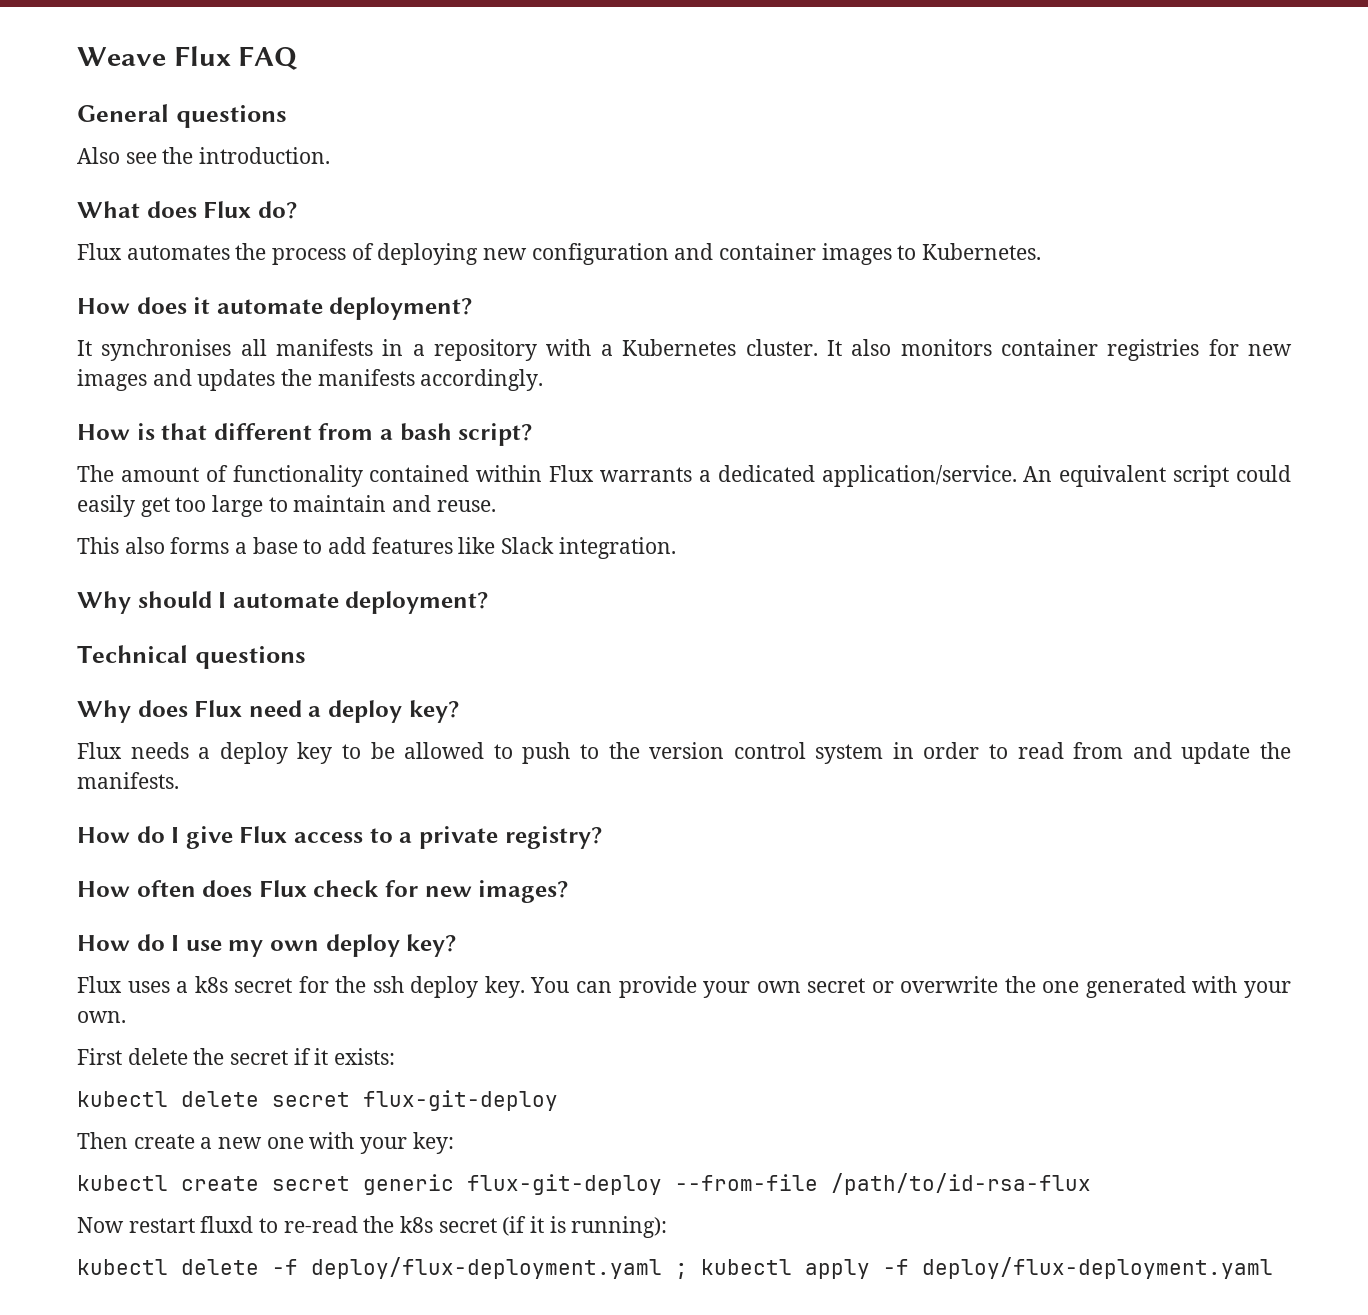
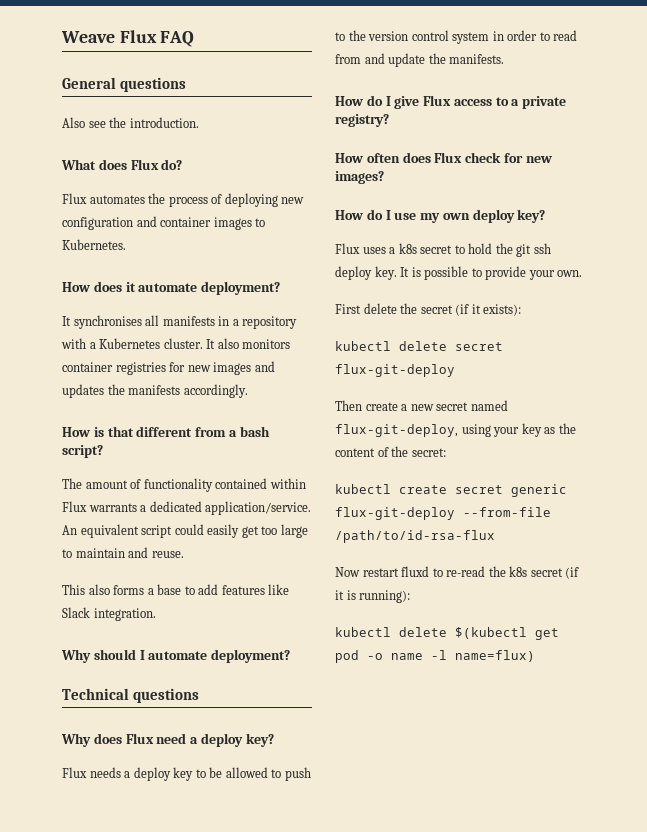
[298,976,1238,998] for the ssh deploy key. You can provide your own secret or overwrite the one generated with -> [454,243,551,257] [335,266,527,280] to hold the git ssh deploy key. It is possible to provide
[293,1048,396,1065] if it exists: -> [455,304,522,316] (if it exists):
[266,1132,454,1154] one with your key: -> [436,400,508,411] [335,423,576,437] [335,446,446,457] secret named flux-git-deploy, using your key as the content of the secret:
[272,1257,1273,1279] -f deploy/flux-deployment.yaml ; kubectl apply -f deploy/flux-deployment.yaml -> [455,627,559,640] [335,650,535,663] $(kubectl get pod -o name -l name=flux)

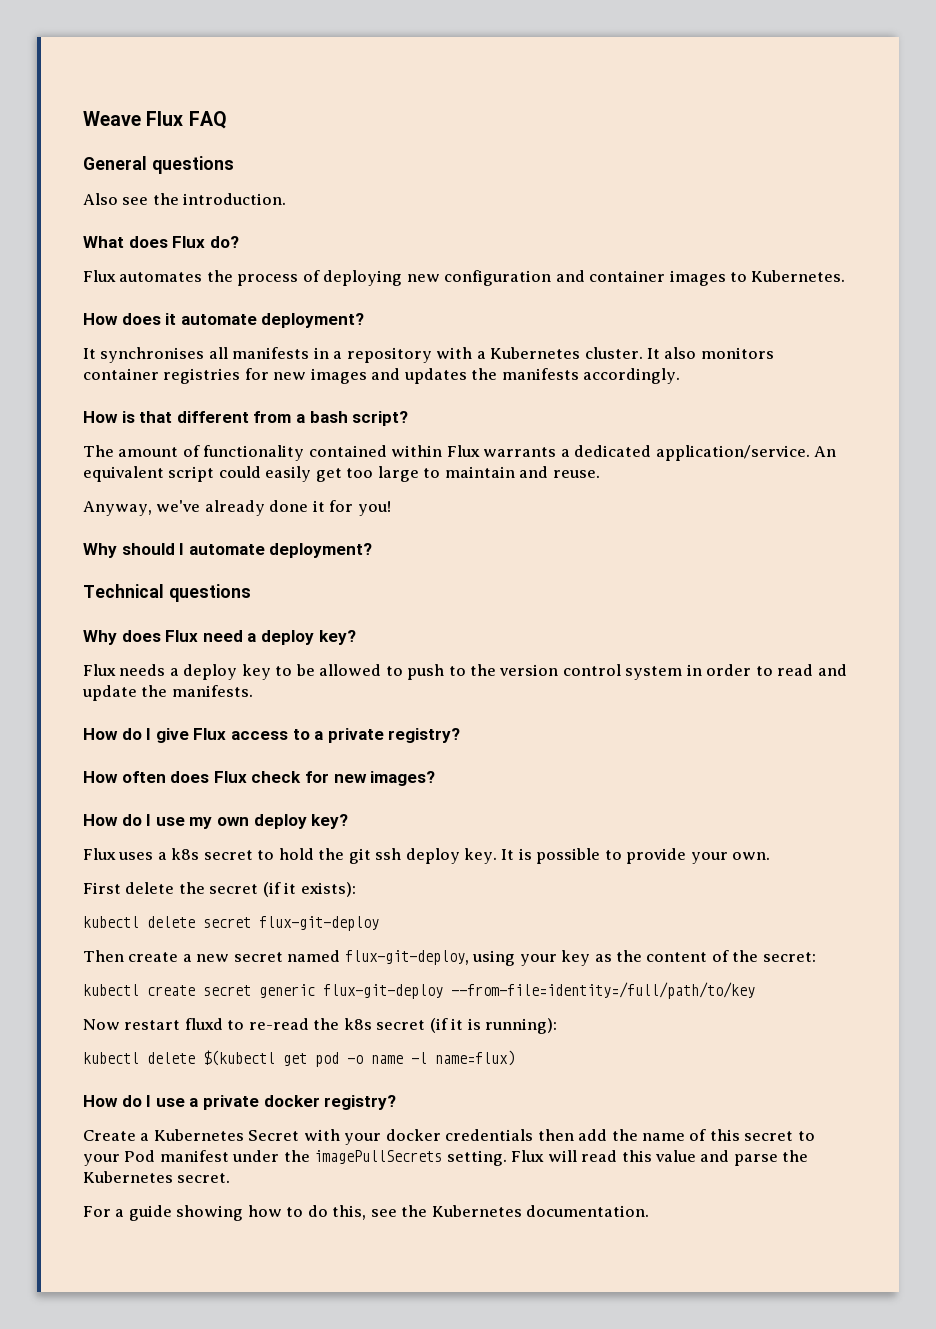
[62,584,290,595] [62,607,156,621] This also forms a base to add features like Slack integration. -> [83,500,391,516] Anyway, we've already done it for you!
[335,54,361,64] from -> (814, 670) none
[463,507,551,517] [335,530,495,543] --from-file /path/to/id-rsa-flux -> [451,982,755,999] --from-file=identity=/full/path/to/key
(535, 656) none -> [83,1095,397,1110] [83,1129,815,1145] [83,1150,809,1166] [83,1171,231,1183] [83,1205,650,1221] // How do I use a private docker registry? // Create a Kubernetes Secret with your docker credentials then add the name of this secret to your Pod manifest under the imagePullSecrets setting. Flux will read this value and parse the Kubernetes secret. // For a guide showing how to do this, see the Kubernetes documentation.

